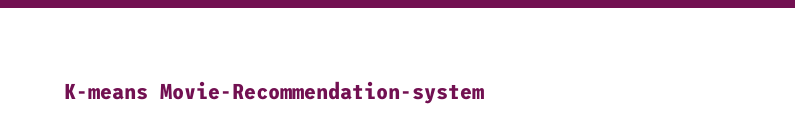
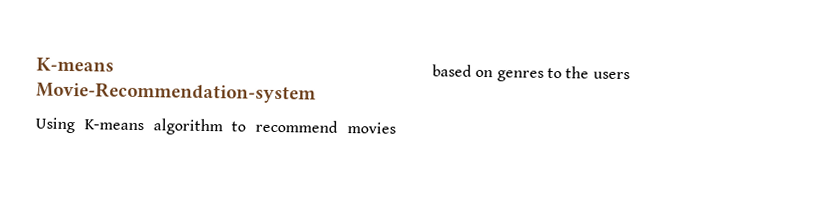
(484, 92) none -> [35,117,397,136] [432,64,630,82] // Using K-means algorithm to recommend movies based on genres to the users

